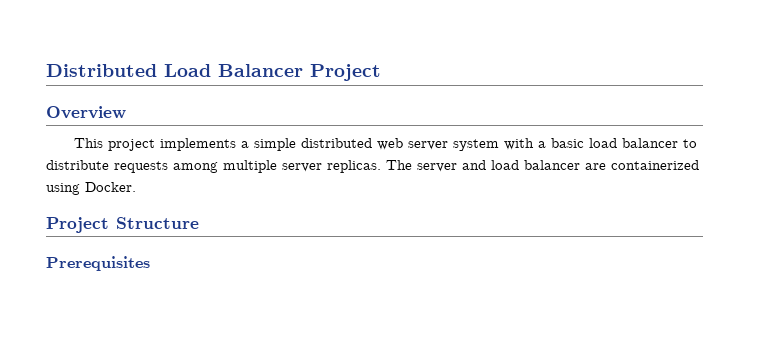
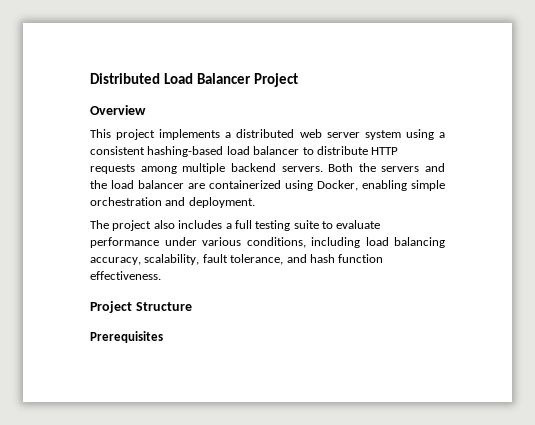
[253,138,296,151] simple -> (232, 135) none
[503,138,584,150] with a basic -> [405,129,445,140] [90,146,224,157] using a consistent hashing-based
(109, 165) none -> [371,147,399,155] HTTP
[282,160,486,173] server replicas. The server and -> [230,163,445,172] [90,180,107,189] backend servers. Both the servers and the
[85,182,136,192] Docker. -> [317,180,445,191] [90,197,255,208] [90,220,381,231] [90,237,445,248] [90,254,384,265] [90,271,161,280] Docker, enabling simple orchestration and deployment. // The project also includes a full testing suite to evaluate performance under various conditions, including load balancing accuracy, scalability, fault tolerance, and hash function effectiveness.

